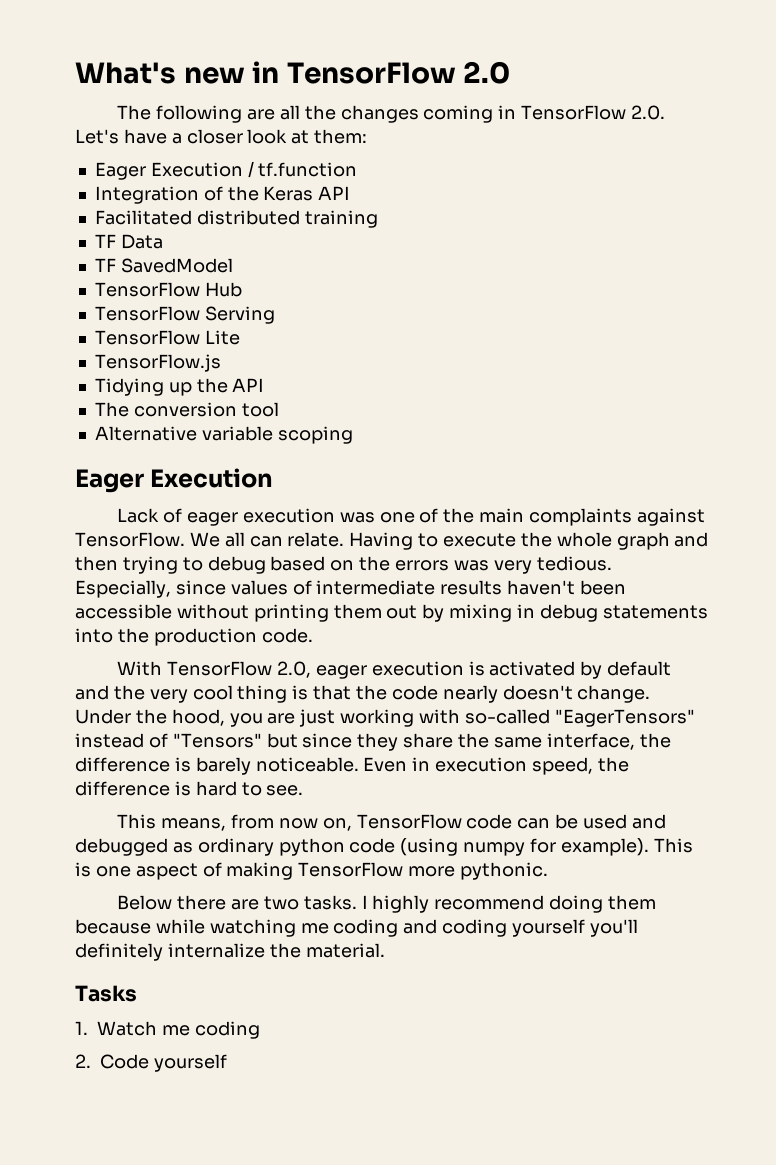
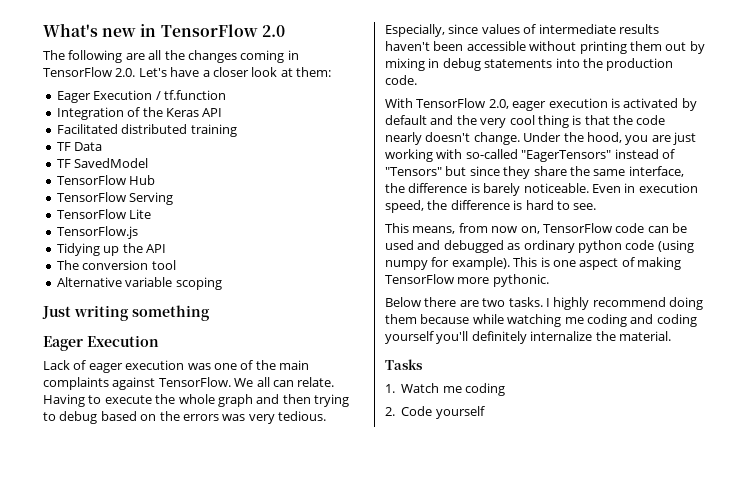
(353, 435) none -> [42,305,210,321] // Just writing something

